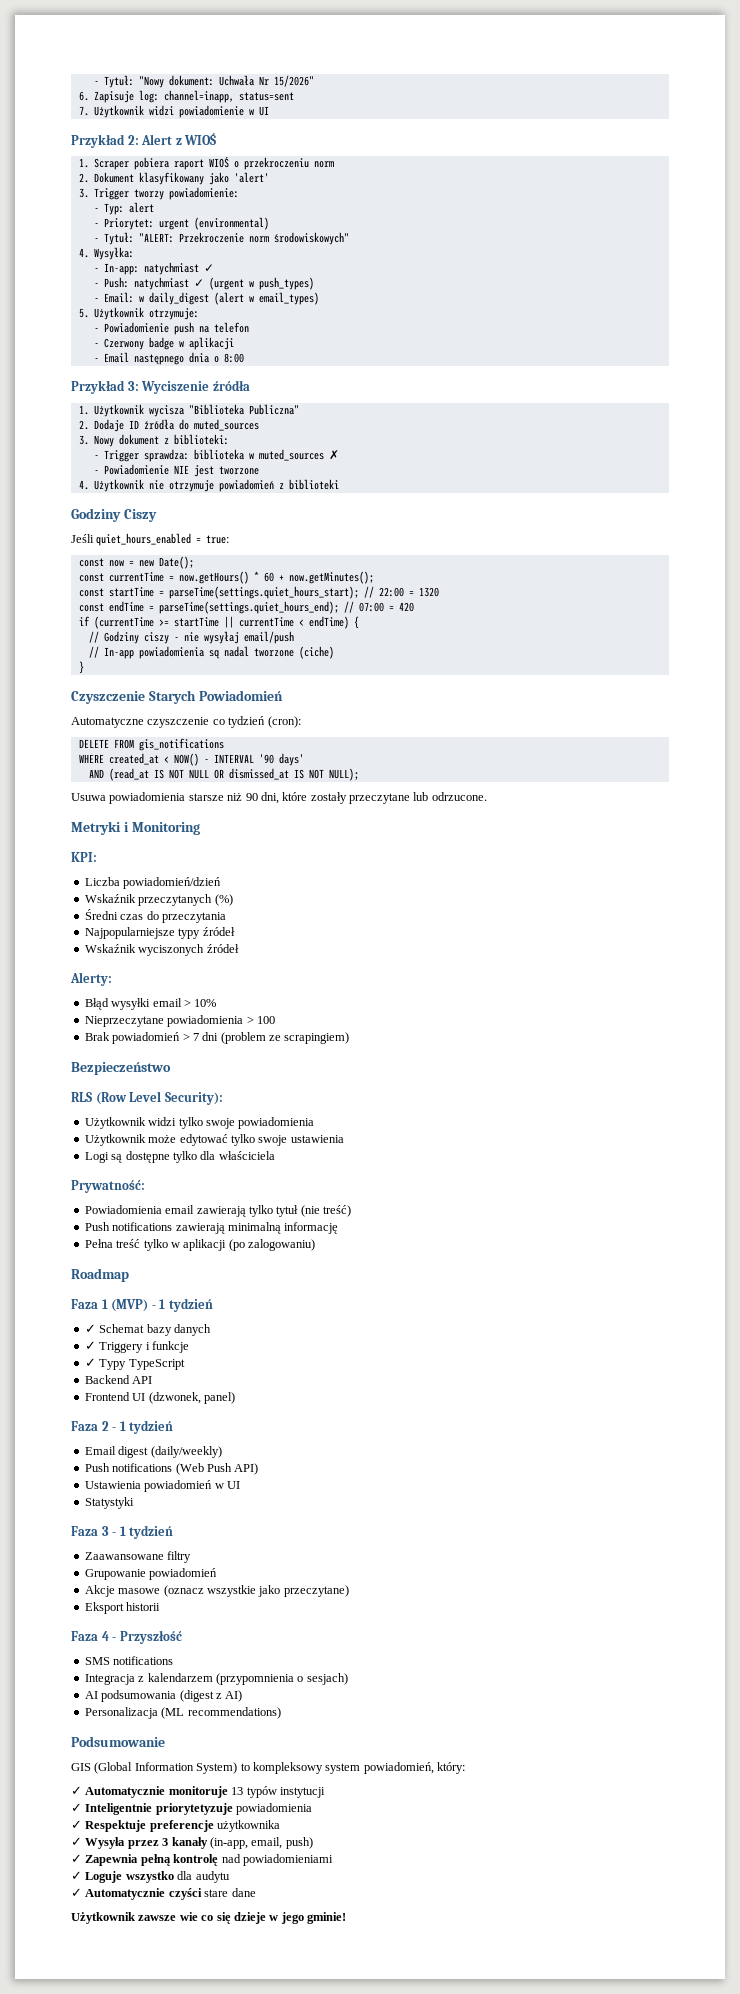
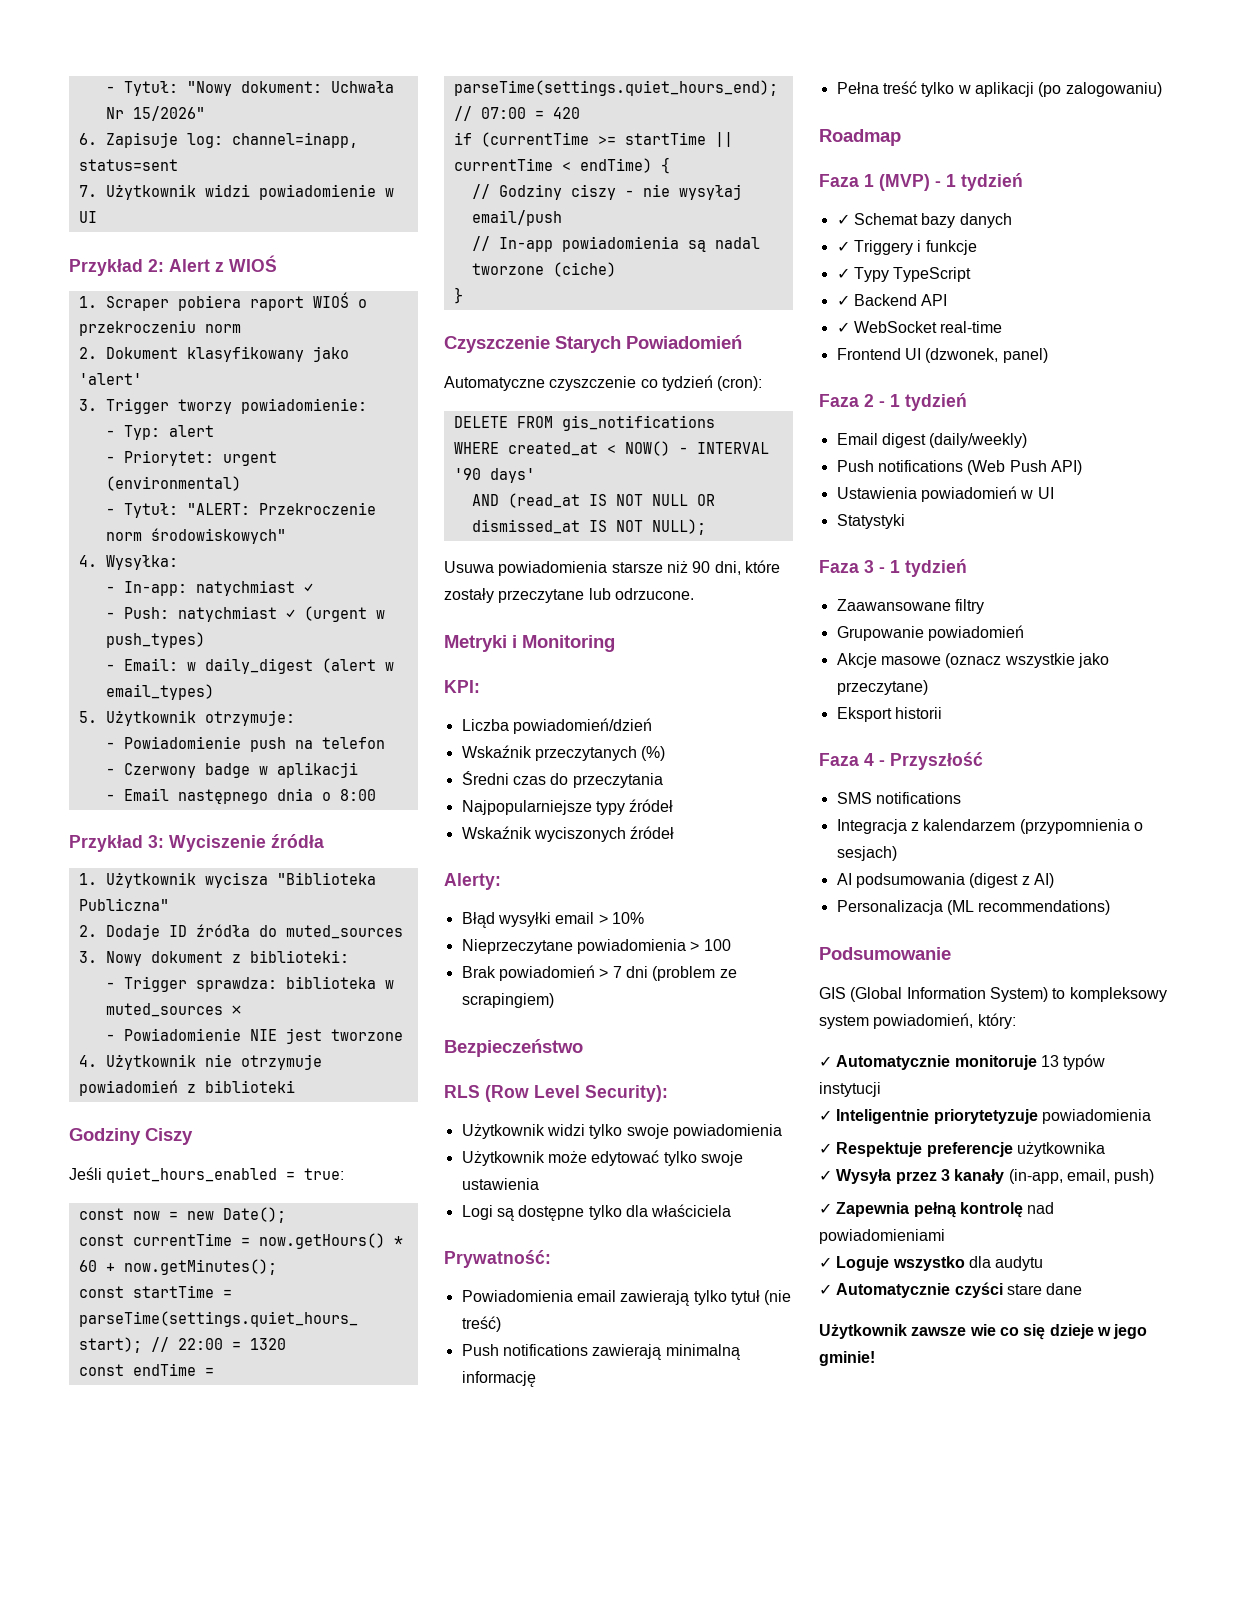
(185, 1364) none -> [836,295,850,306] ✓
(153, 1380) none -> [836,321,1003,333] // ✓ WebSocket real-time

